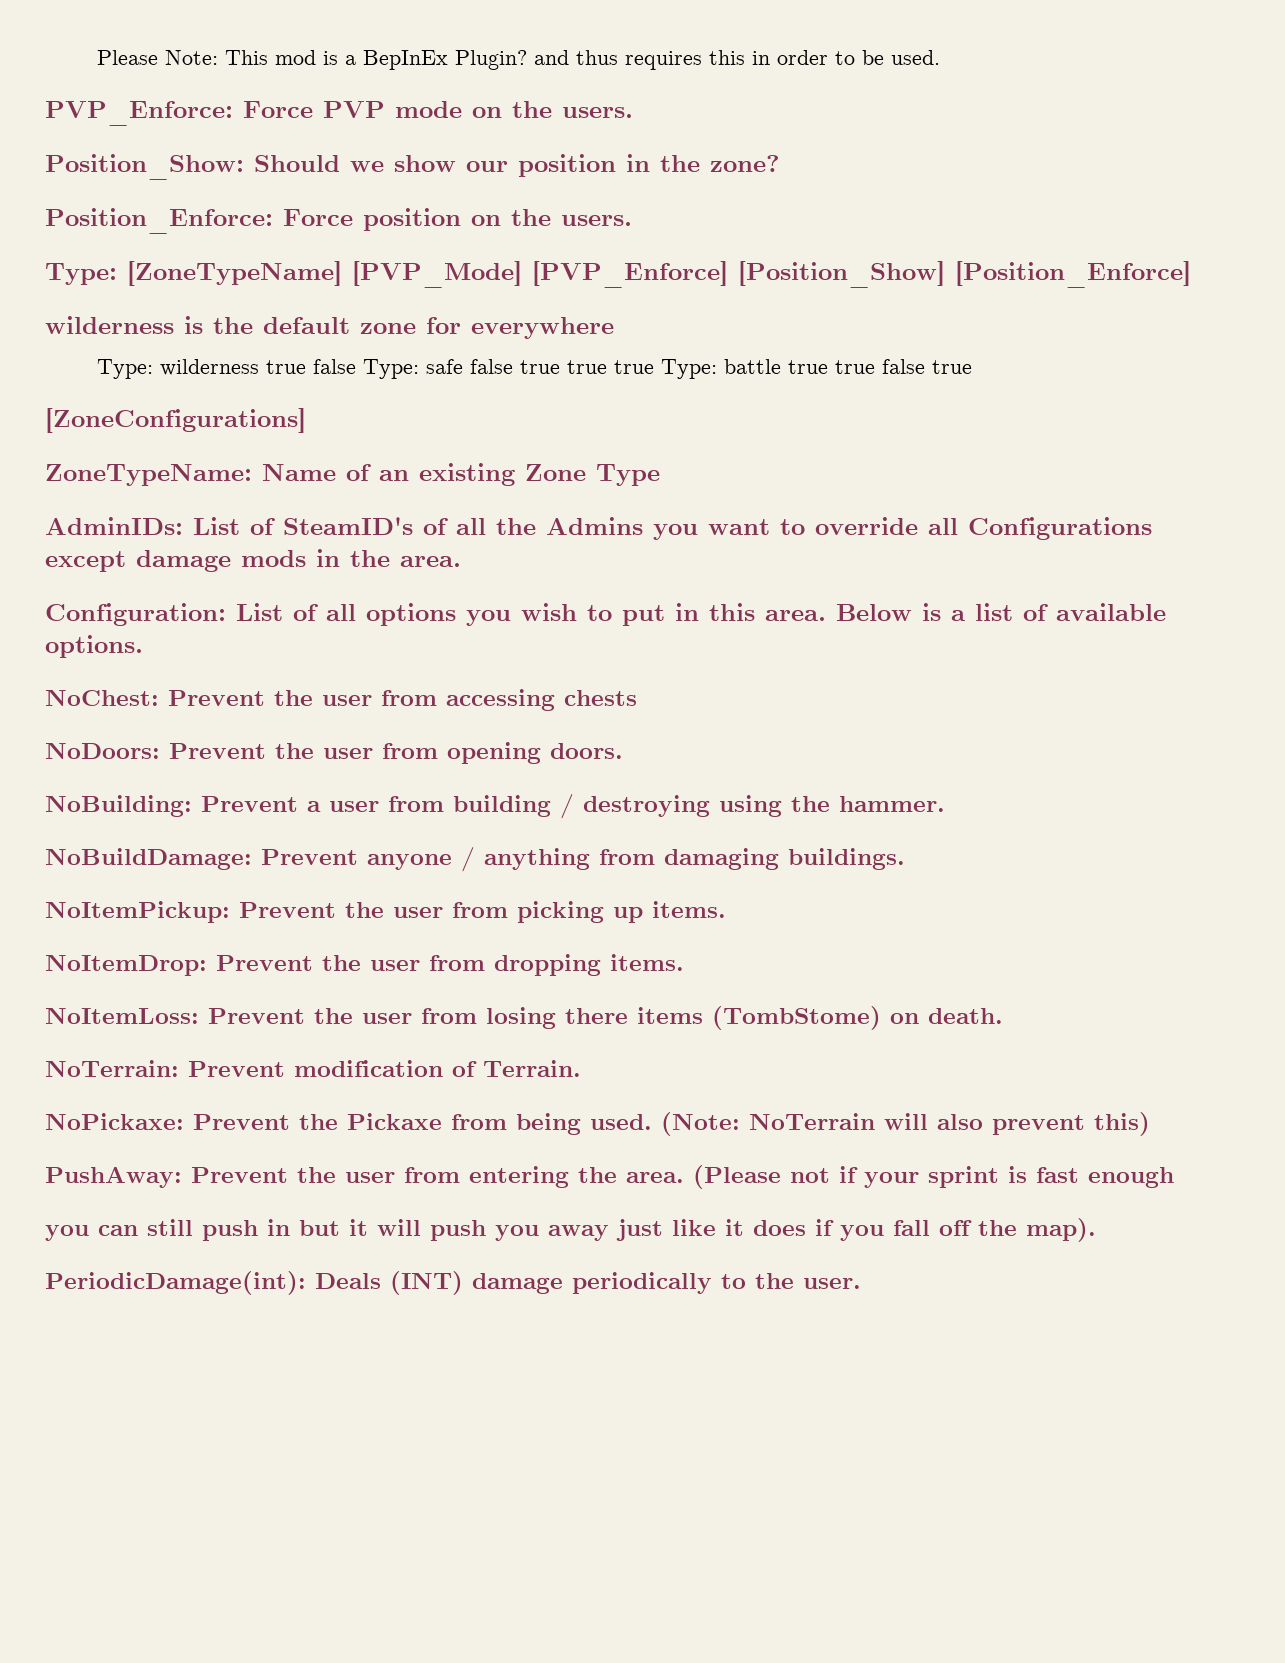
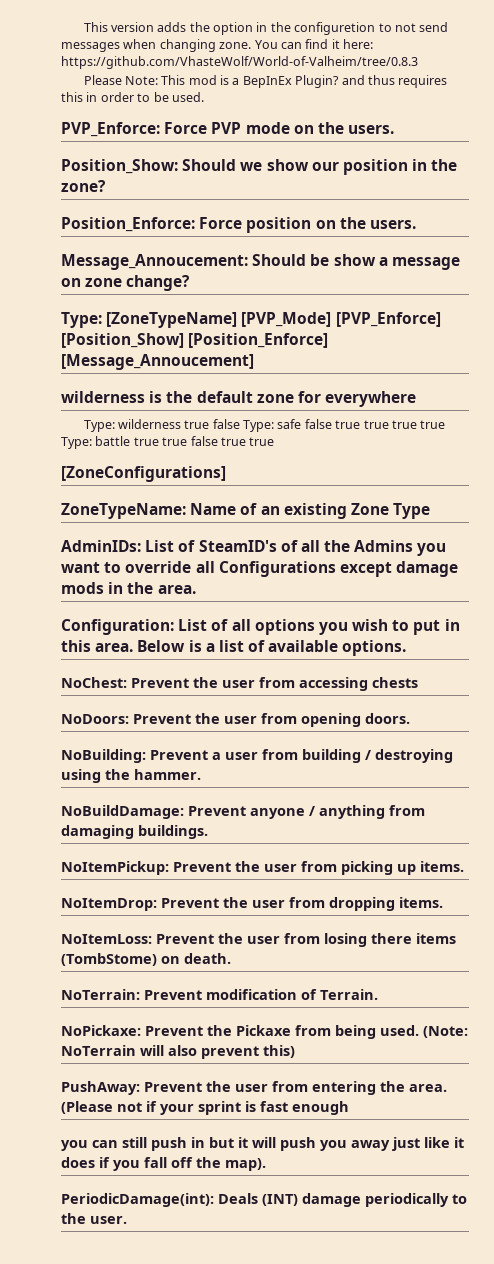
(97, 57) none -> [83,22,449,35] [61,39,373,52] [61,56,418,69] This version adds the option in the configuretion to not send messages when changing zone. You can find it here: https://github.com/VhasteWolf/World-of-Valheim/tree/0.8.3 //
(632, 220) none -> [61,254,460,270] [61,275,191,291] // Message_Annoucement: Should be show a message on zone change?
(1191, 274) none -> [61,354,254,370] [Message_Annoucement]
(655, 367) none -> [420,420,446,429] true
(973, 367) none -> [249,437,275,446] true

